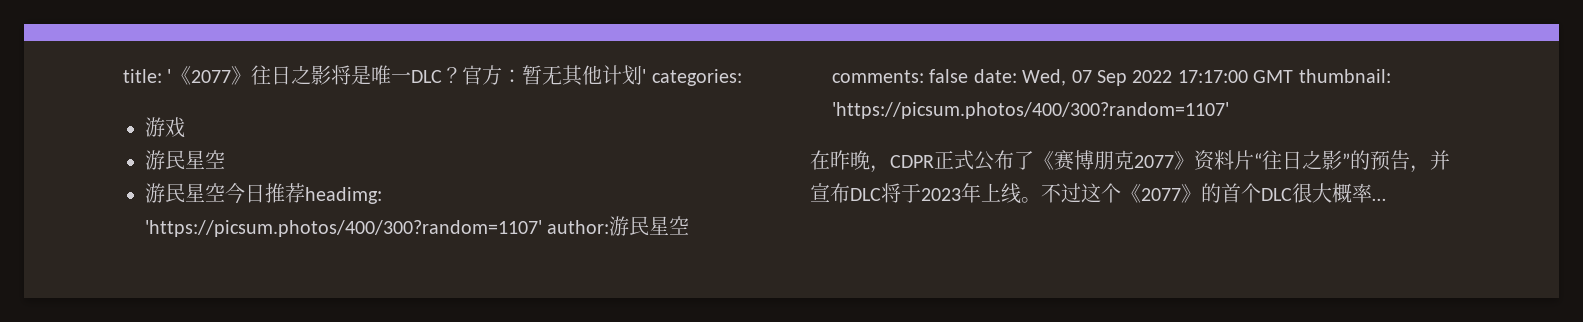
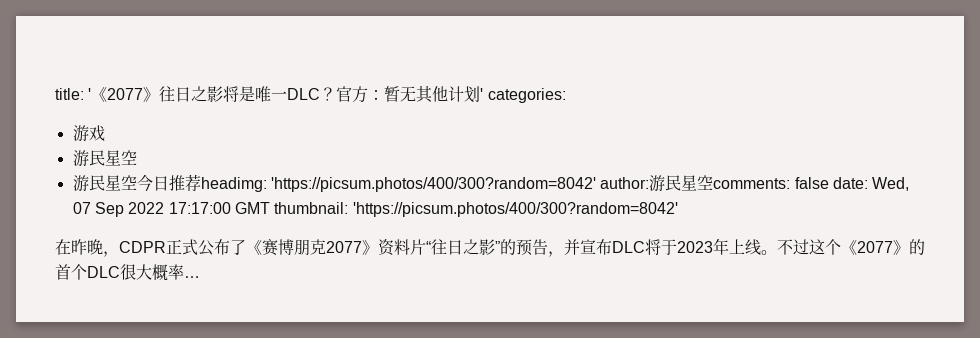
[145,220,542,237] 'https://picsum.photos/400/300?random=1107' -> [270,177,596,192] 'https://picsum.photos/400/300?random=8042'
[832,102,1229,119] 'https://picsum.photos/400/300?random=1107' -> [352,202,678,217] 'https://picsum.photos/400/300?random=8042'

